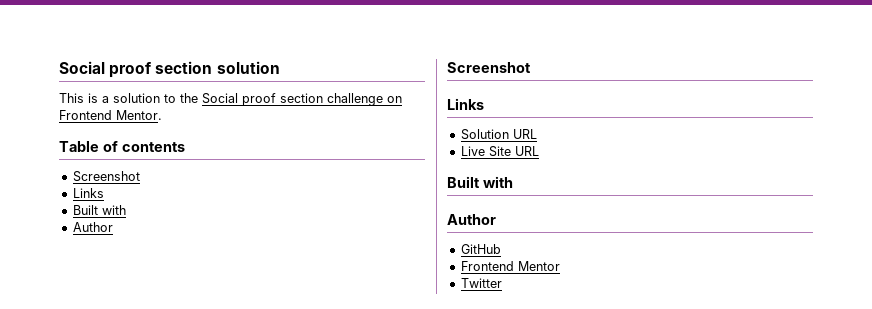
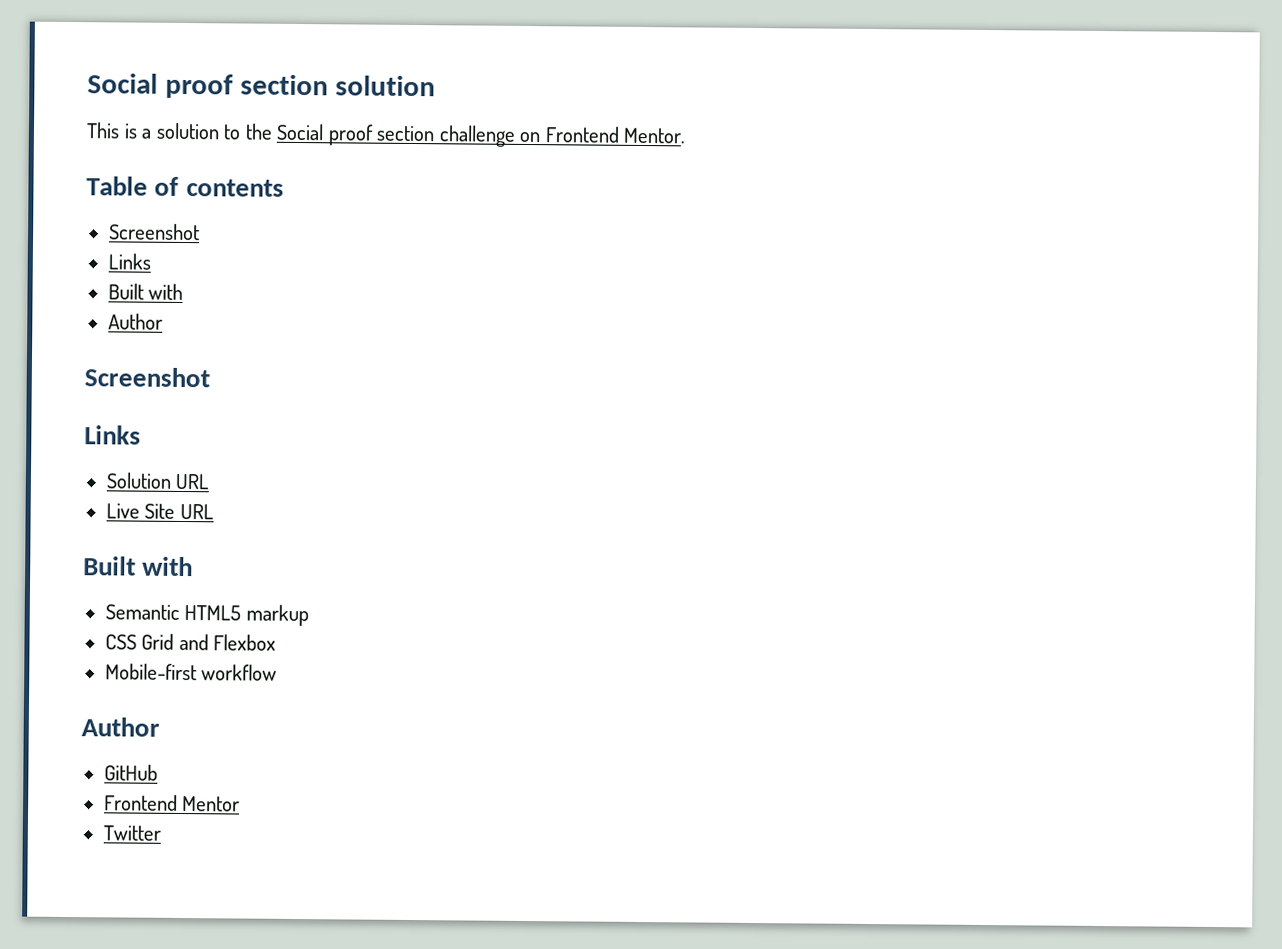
(513, 182) none -> [104,604,309,627] [104,633,277,651] [104,663,278,681] // Semantic HTML5 markup // CSS Grid and Flexbox // Mobile-first workflow

